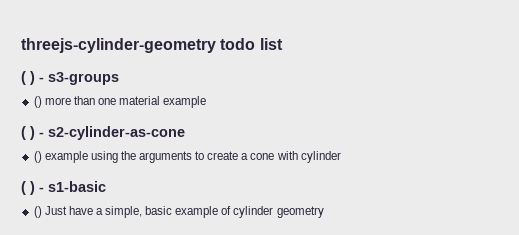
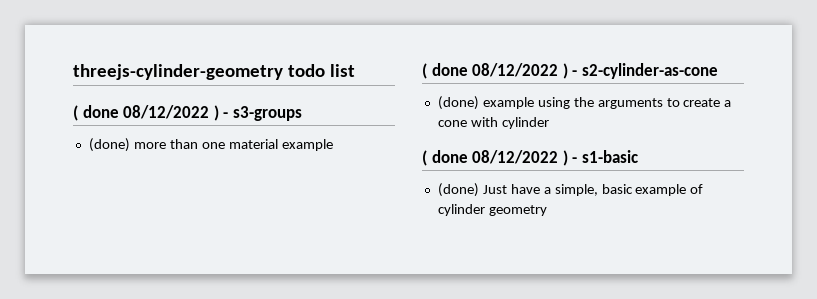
(26, 78) none -> [82,105,210,119] done 08/12/2022
[33,96,42,108] () -> [88,138,130,152] (done)
(26, 133) none -> [431,63,559,77] done 08/12/2022
[33,151,42,163] () -> [437,96,479,110] (done)
(26, 188) none -> [431,150,559,164] done 08/12/2022
[33,206,42,218] () -> [437,183,479,197] (done)

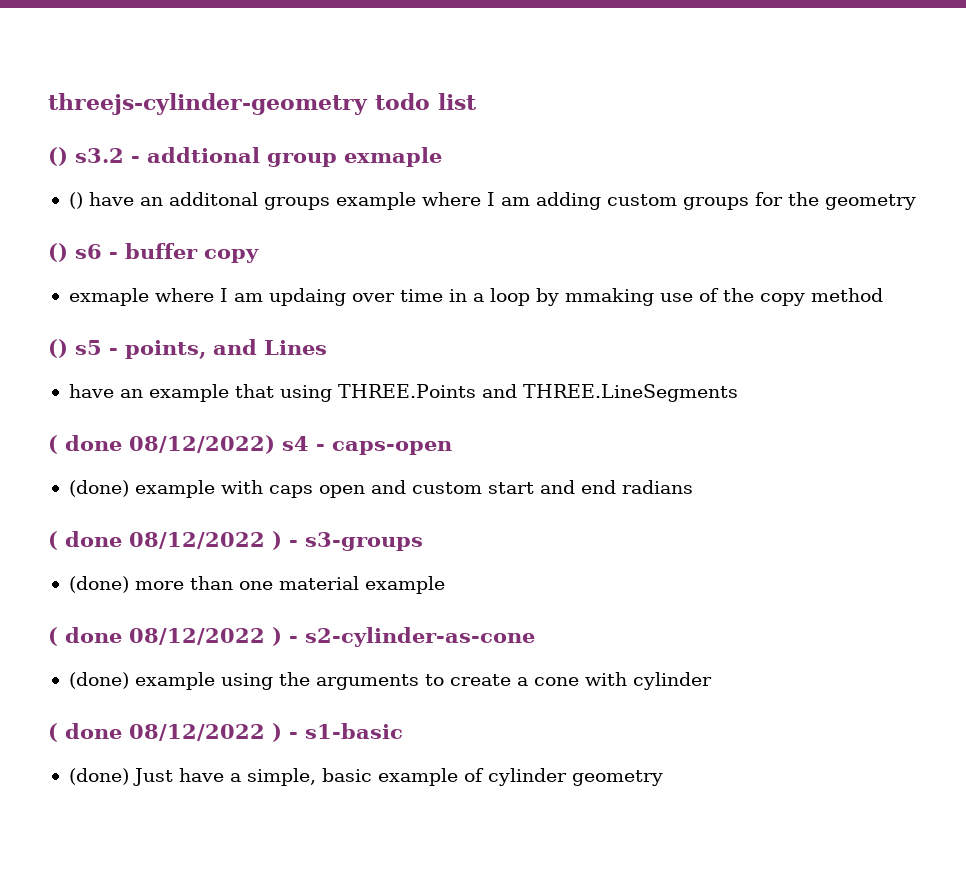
(355, 70) none -> [48,147,442,167] [68,192,916,210] [48,243,259,263] [68,288,883,306] [48,339,327,359] [68,384,738,402] [48,435,452,455] [68,480,693,498] // () s3.2 - addtional group exmaple // () have an additonal groups example where I am adding custom groups for the geometry // () s6 - buffer copy // exmaple where I am updaing over time in a loop by mmaking use of the copy method // () s5 - points, and Lines // have an example that using THREE.Points and THREE.LineSegments // ( done 08/12/2022) s4 - caps-open // (done) example with caps open and custom start and end radians

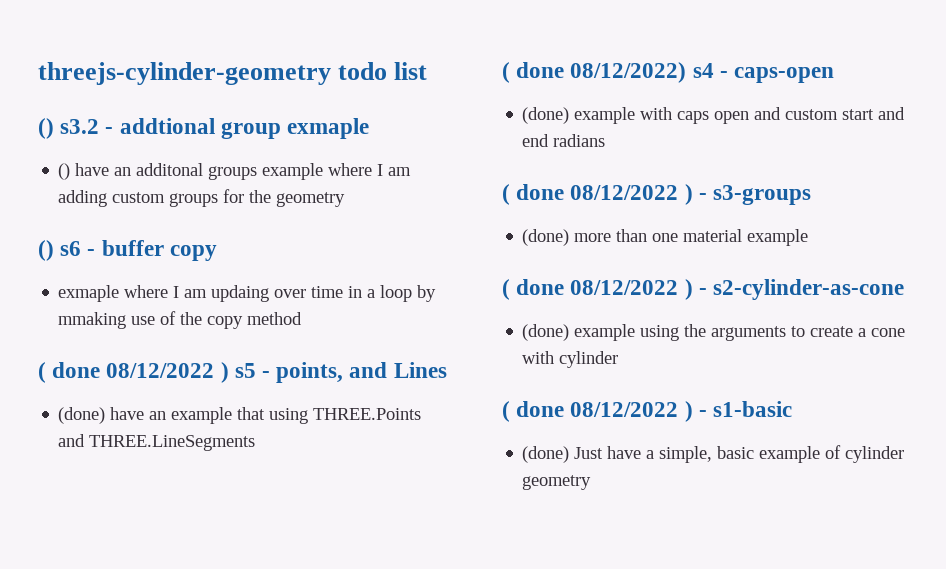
[48,339,68,358] () -> [38,362,229,383] ( done 08/12/2022 )
(327, 347) none -> [58,407,106,424] (done)

